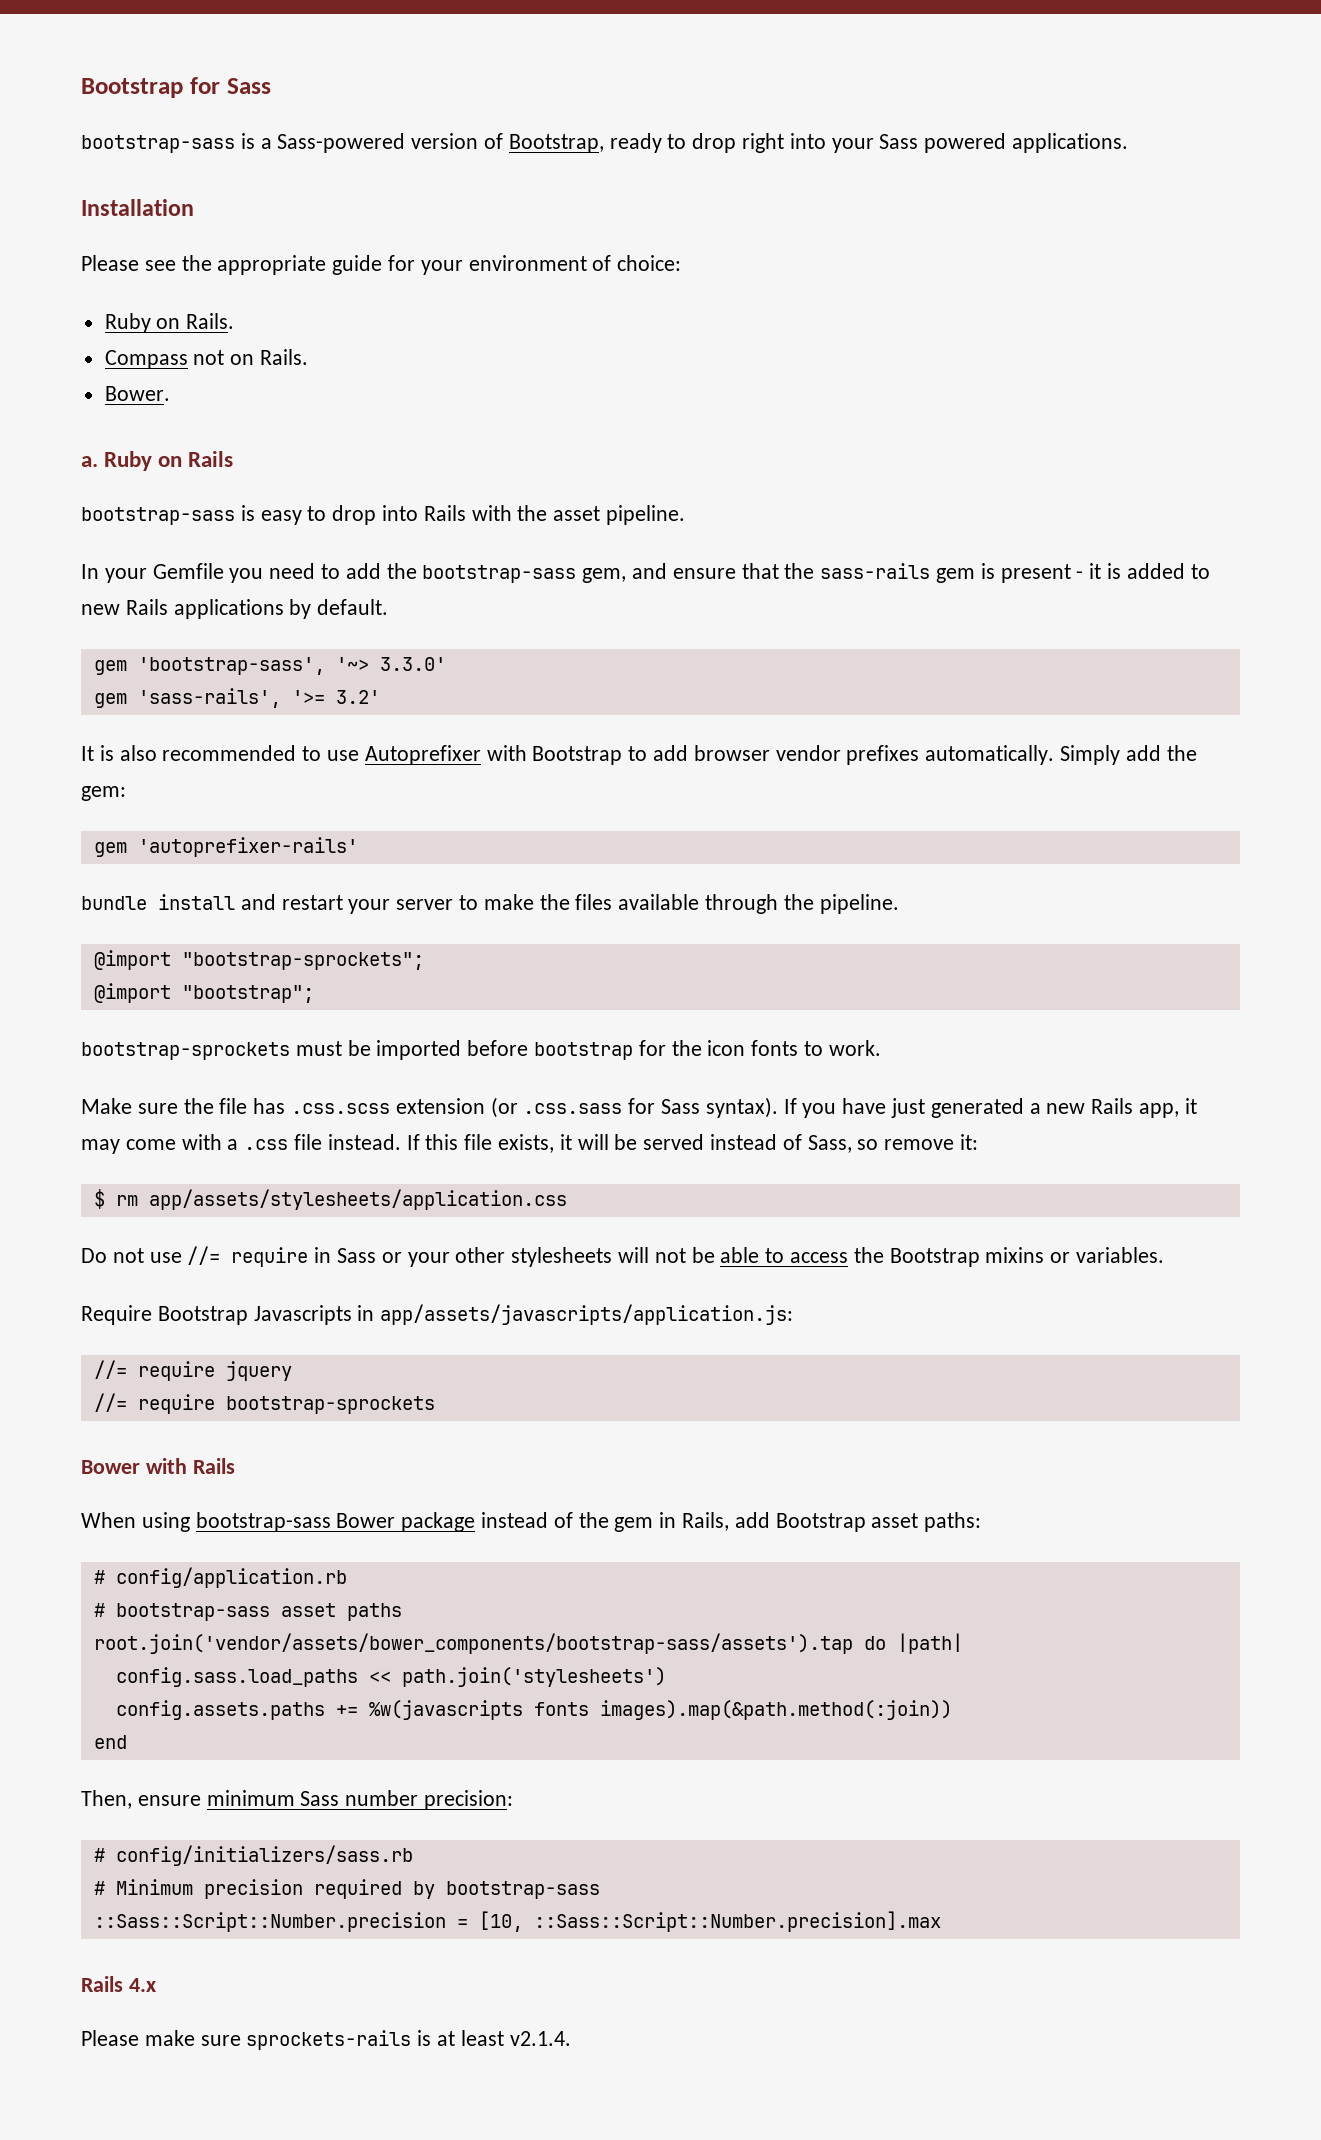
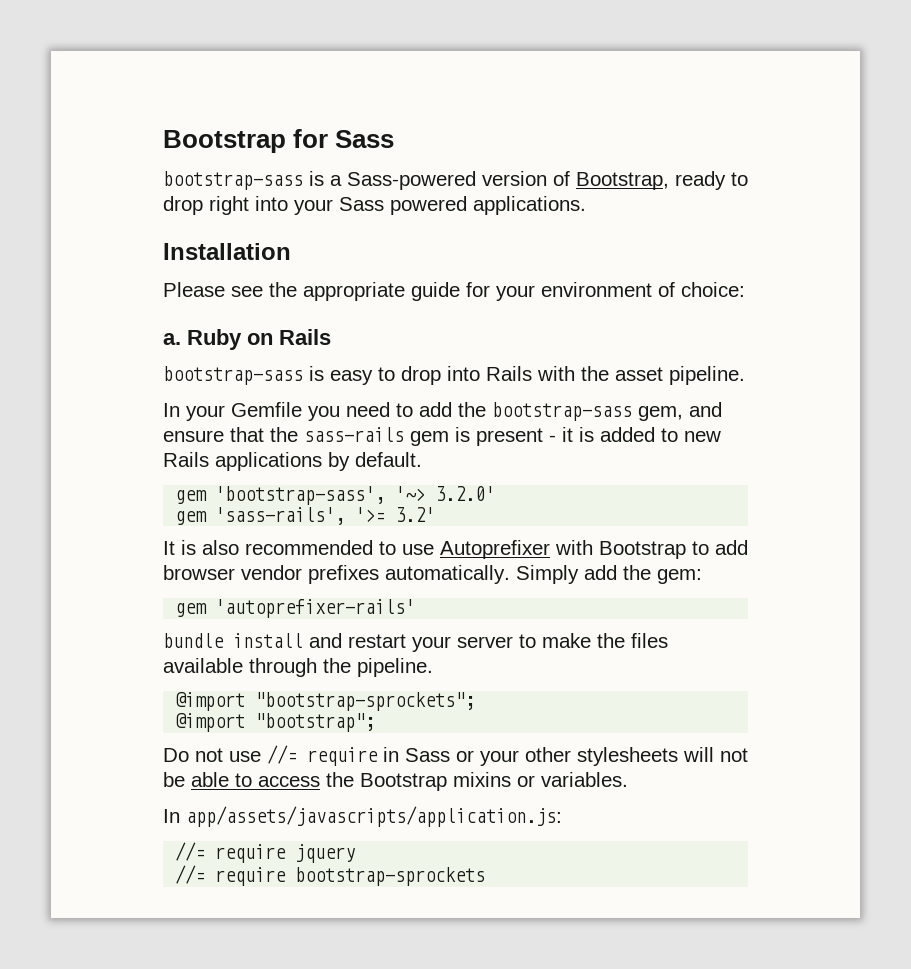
[104,313,235,333] [104,349,309,369] [104,386,170,401] // Ruby on Rails. // Compass not on Rails. // Bower. -> (745, 289) none
[379,657,446,671] 3.3.0' -> [435,486,496,501] 3.2.0'
[81,1040,881,1060] [81,1097,1197,1118] [81,1134,979,1154] [93,1189,567,1210] // bootstrap-sprockets must be imported before bootstrap for the icon fonts to work. // Make sure the file has .css.scss extension (or .css.sass for Sass syntax). If you have just generated a new Rails app, it may come with a .css file instead. If this file exists, it will be served instead of Sass, so remove it: // $ rm app/assets/stylesheets/application.css -> (376, 722) none
[81,1305,375,1325] Require Bootstrap Javascripts in -> [163,809,180,823] In
[81,1458,235,1474] [81,1512,982,1532] [93,1567,347,1588] [93,1603,402,1621] [93,1633,963,1654] [115,1667,666,1687] [115,1700,952,1720] [93,1735,127,1749] [81,1790,514,1810] [93,1845,413,1866] [93,1879,600,1899] [93,1911,941,1932] [81,1976,156,1992] [81,2030,571,2050] // Bower with Rails // When using bootstrap-sass Bower package instead of the gem in Rails, add Bootstrap asset paths: // # config/application.rb // # bootstrap-sass asset paths // root.join('vendor/assets/bower_components/bootstrap-sass/assets').tap do |path| // config.sass.load_paths << path.join('stylesheets') // config.assets.paths += %w(javascripts fonts images).map(&path.method(:join)) // end // Then, ensure minimum Sass number precision: // # config/initializers/sass.rb // # Minimum precision required by bootstrap-sass // ::Sass::Script::Number.precision = [10, ::Sass::Script::Number.precision].max // Rails 4.x // Please make sure sprockets-rails is at least v2.1.4. -> (486, 876) none

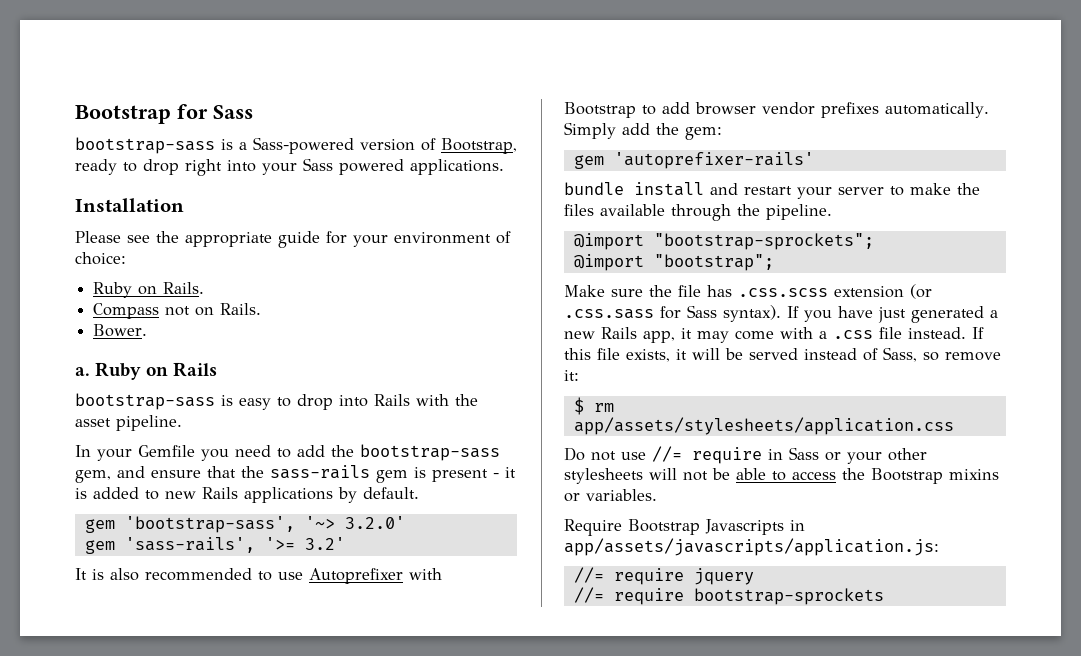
(745, 289) none -> [93,282,205,298] [93,303,262,319] [93,324,148,337] // Ruby on Rails. // Compass not on Rails. // Bower.
(376, 722) none -> [564,284,932,299] [564,305,998,323] [564,327,984,343] [564,347,1001,362] [564,370,579,381] [573,397,614,415] [573,417,954,435] // Make sure the file has .css.scss extension (or .css.sass for Sass syntax). If you have just generated a new Rails app, it may come with a .css file instead. If this file exists, it will be served instead of Sass, so remove it: // $ rm app/assets/stylesheets/application.css
[163,809,180,823] In -> [564,519,805,536] Require Bootstrap Javascripts in

